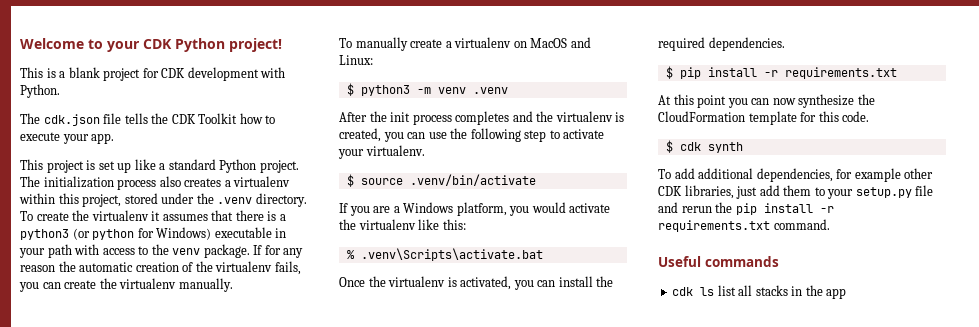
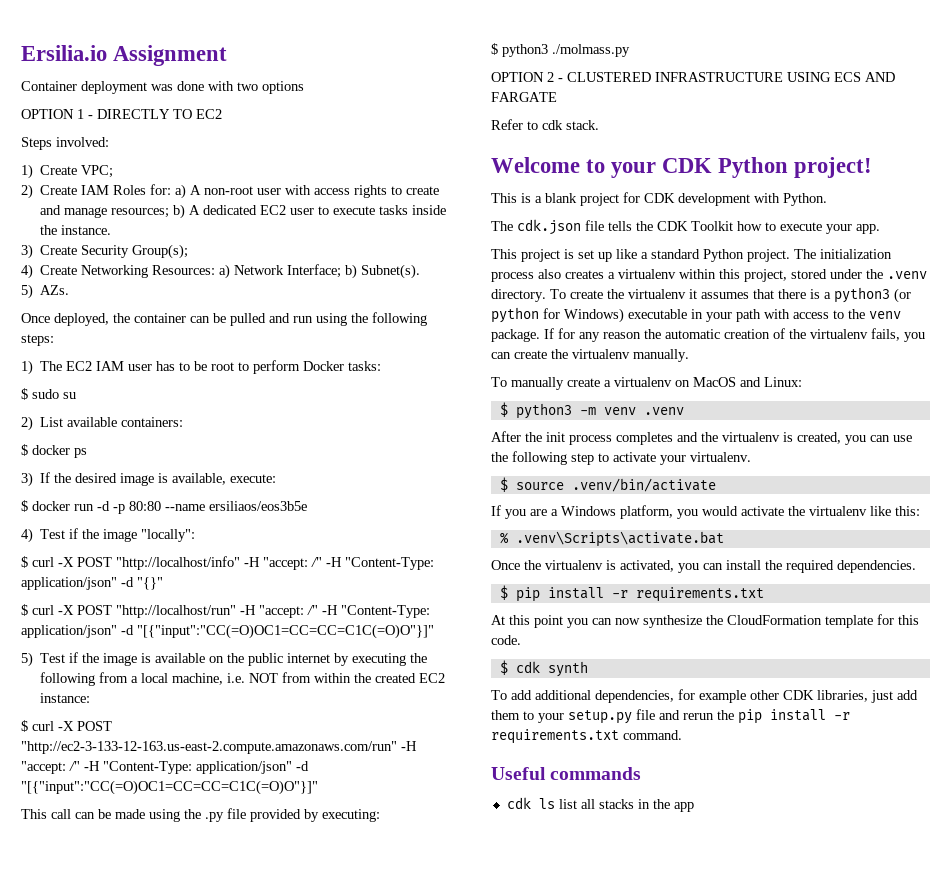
(20, 43) none -> [21,45,228,66] [21,81,304,94] [21,109,222,119] [21,137,109,150] [21,164,114,179] [21,184,440,199] [40,204,447,219] [40,225,112,235] [21,244,189,259] [21,264,421,279] [21,284,70,299] [21,312,427,326] [21,334,54,346] [21,360,382,375] [21,388,76,400] [21,416,184,431] [21,444,87,458] [21,472,277,487] [21,500,307,514] [21,528,196,543] [21,556,434,570] [21,577,163,590] [21,604,430,618] [21,624,434,639] [21,652,428,667] [40,672,446,686] [40,693,91,703] [21,720,112,732] [21,741,417,754] [21,761,309,774] [21,780,318,795] [21,808,380,822] [491,43,630,57] [491,72,895,82] [491,92,557,102] [491,119,599,130] Ersilia.io Assignment // Container deployment was done with two options // OPTION 1 - DIRECTLY TO EC2 // Steps involved: // 1) Create VPC; // 2) Create IAM Roles for: a) A non-root user with access rights to create and manage resources; b) A dedicated EC2 user to execute tasks inside the instance. // 3) Create Security Group(s); // 4) Create Networking Resources: a) Network Interface; b) Subnet(s). // 5) AZs. // Once deployed, the container can be pulled and run using the following steps: // 1) The EC2 IAM user has to be root to perform Docker tasks: // $ sudo su // 2) List available containers: // $ docker ps // 3) If the desired image is available, execute: // $ docker run -d -p 80:80 --name ersiliaos/eos3b5e // 4) Test if the image "locally": // $ curl -X POST "http://localhost/info" -H "accept: /" -H "Content-Type: application/json" -d "{}" // $ curl -X POST "http://localhost/run" -H "accept: /" -H "Content-Type: application/json" -d "[{"input":"CC(=O)OC1=CC=CC=C1C(=O)O"}]" // 5) Test if the image is available on the public internet by executing the following from a local machine, i.e. NOT from within the created EC2 instance: // $ curl -X POST "http://ec2-3-133-12-163.us-east-2.compute.amazonaws.com/run" -H "accept: /" -H "Content-Type: application/json" -d "[{"input":"CC(=O)OC1=CC=CC=C1C(=O)O"}]" // This call can be made using the .py file provided by executing: // $ python3 ./molmass.py // OPTION 2 - CLUSTERED INFRASTRUCTURE USING ECS AND FARGATE // Refer to cdk stack. //

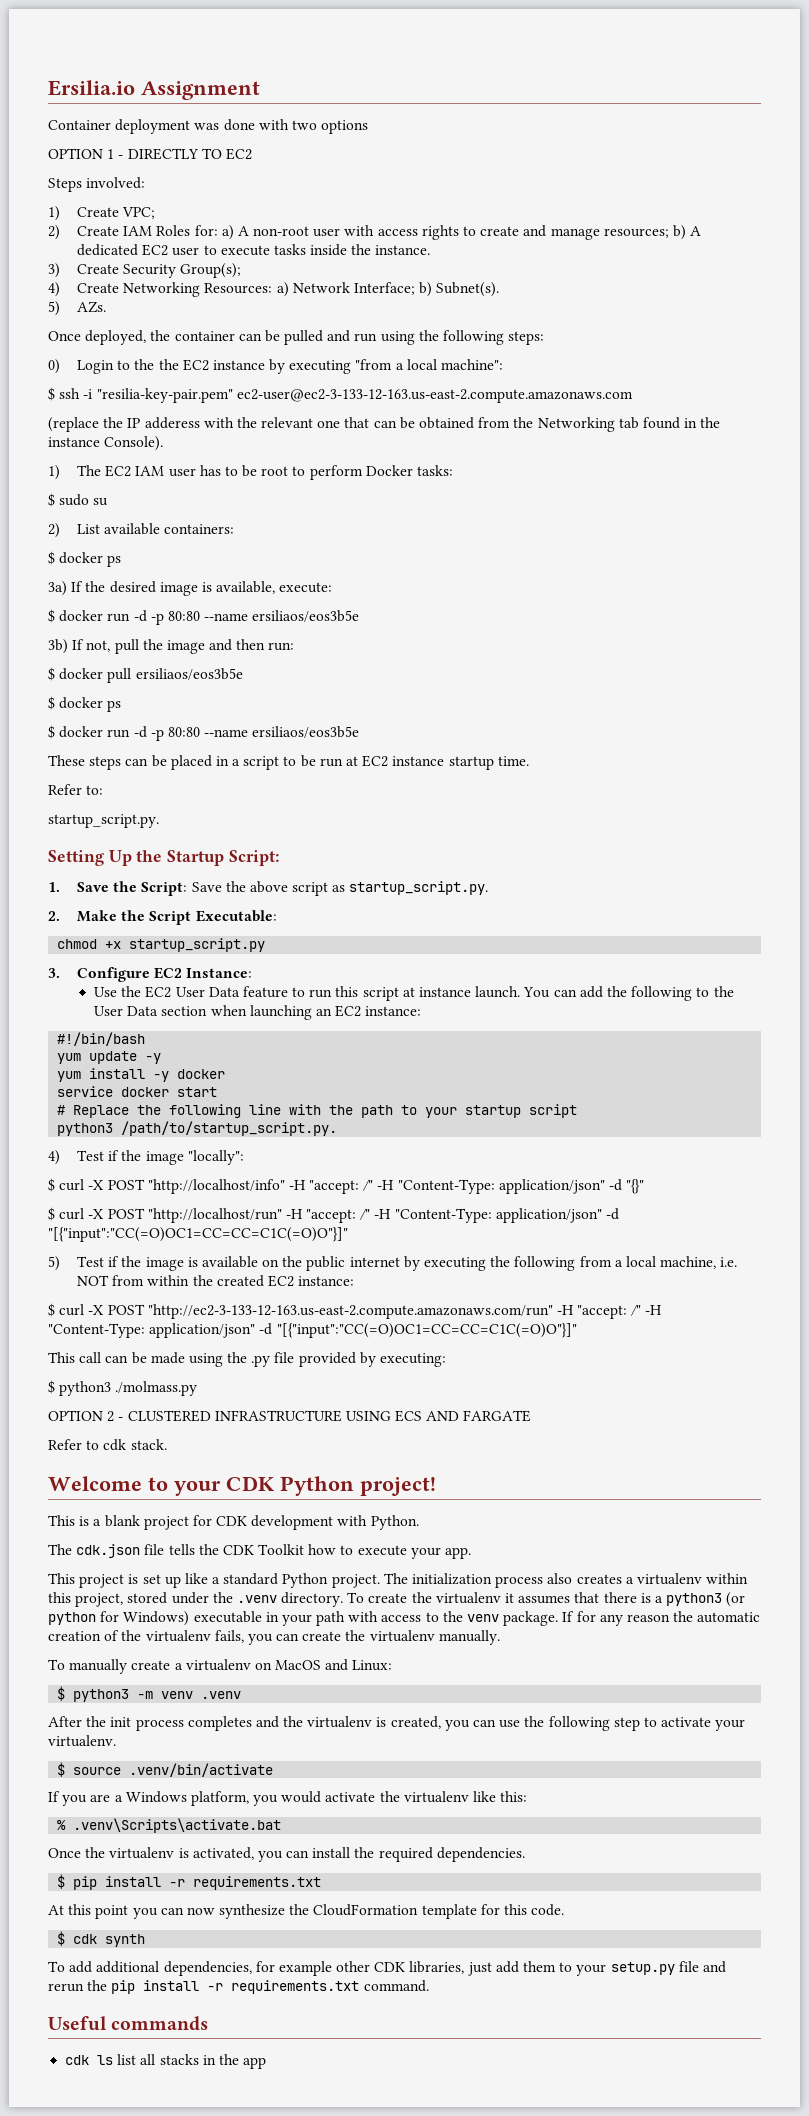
(54, 340) none -> [48,359,503,374] [48,387,633,403] [48,417,721,432] [48,436,164,451] // 0) Login to the the EC2 instance by executing "from a local machine": // $ ssh -i "resilia-key-pair.pem" ec2-user@ec2-3-133-12-163.us-east-2.compute.amazonaws.com // (replace the IP adderess with the relevant one that can be obtained from the Networking tab found in the instance Console).
[21,472,33,487] 3) -> [48,581,67,596] 3a)
(307, 506) none -> [48,639,295,654] [48,667,243,683] [48,696,122,712] [48,725,360,741] [48,755,529,770] [48,784,104,795] [48,814,159,828] [48,850,279,866] [48,881,489,896] [48,910,277,925] [57,938,266,952] [48,967,253,982] [93,986,734,1001] [93,1005,422,1020] [57,1032,146,1046] [57,1051,162,1064] [57,1068,226,1082] [57,1086,218,1097] [57,1104,578,1118] [57,1121,338,1136] // 3b) If not, pull the image and then run: // $ docker pull ersiliaos/eos3b5e // $ docker ps // $ docker run -d -p 80:80 --name ersiliaos/eos3b5e // These steps can be placed in a script to be run at EC2 instance startup time. // Refer to: // startup_script.py. // Setting Up the Startup Script: // 1. Save the Script: Save the above script as startup_script.py. // 2. Make the Script Executable: // chmod +x startup_script.py // 3. Configure EC2 Instance: // Use the EC2 User Data feature to run this script at instance launch. You can add the following to the User Data section when launching an EC2 instance: // #!/bin/bash // yum update -y // yum install -y docker // service docker start // # Replace the following line with the path to your startup script // python3 /path/to/startup_script.py.

